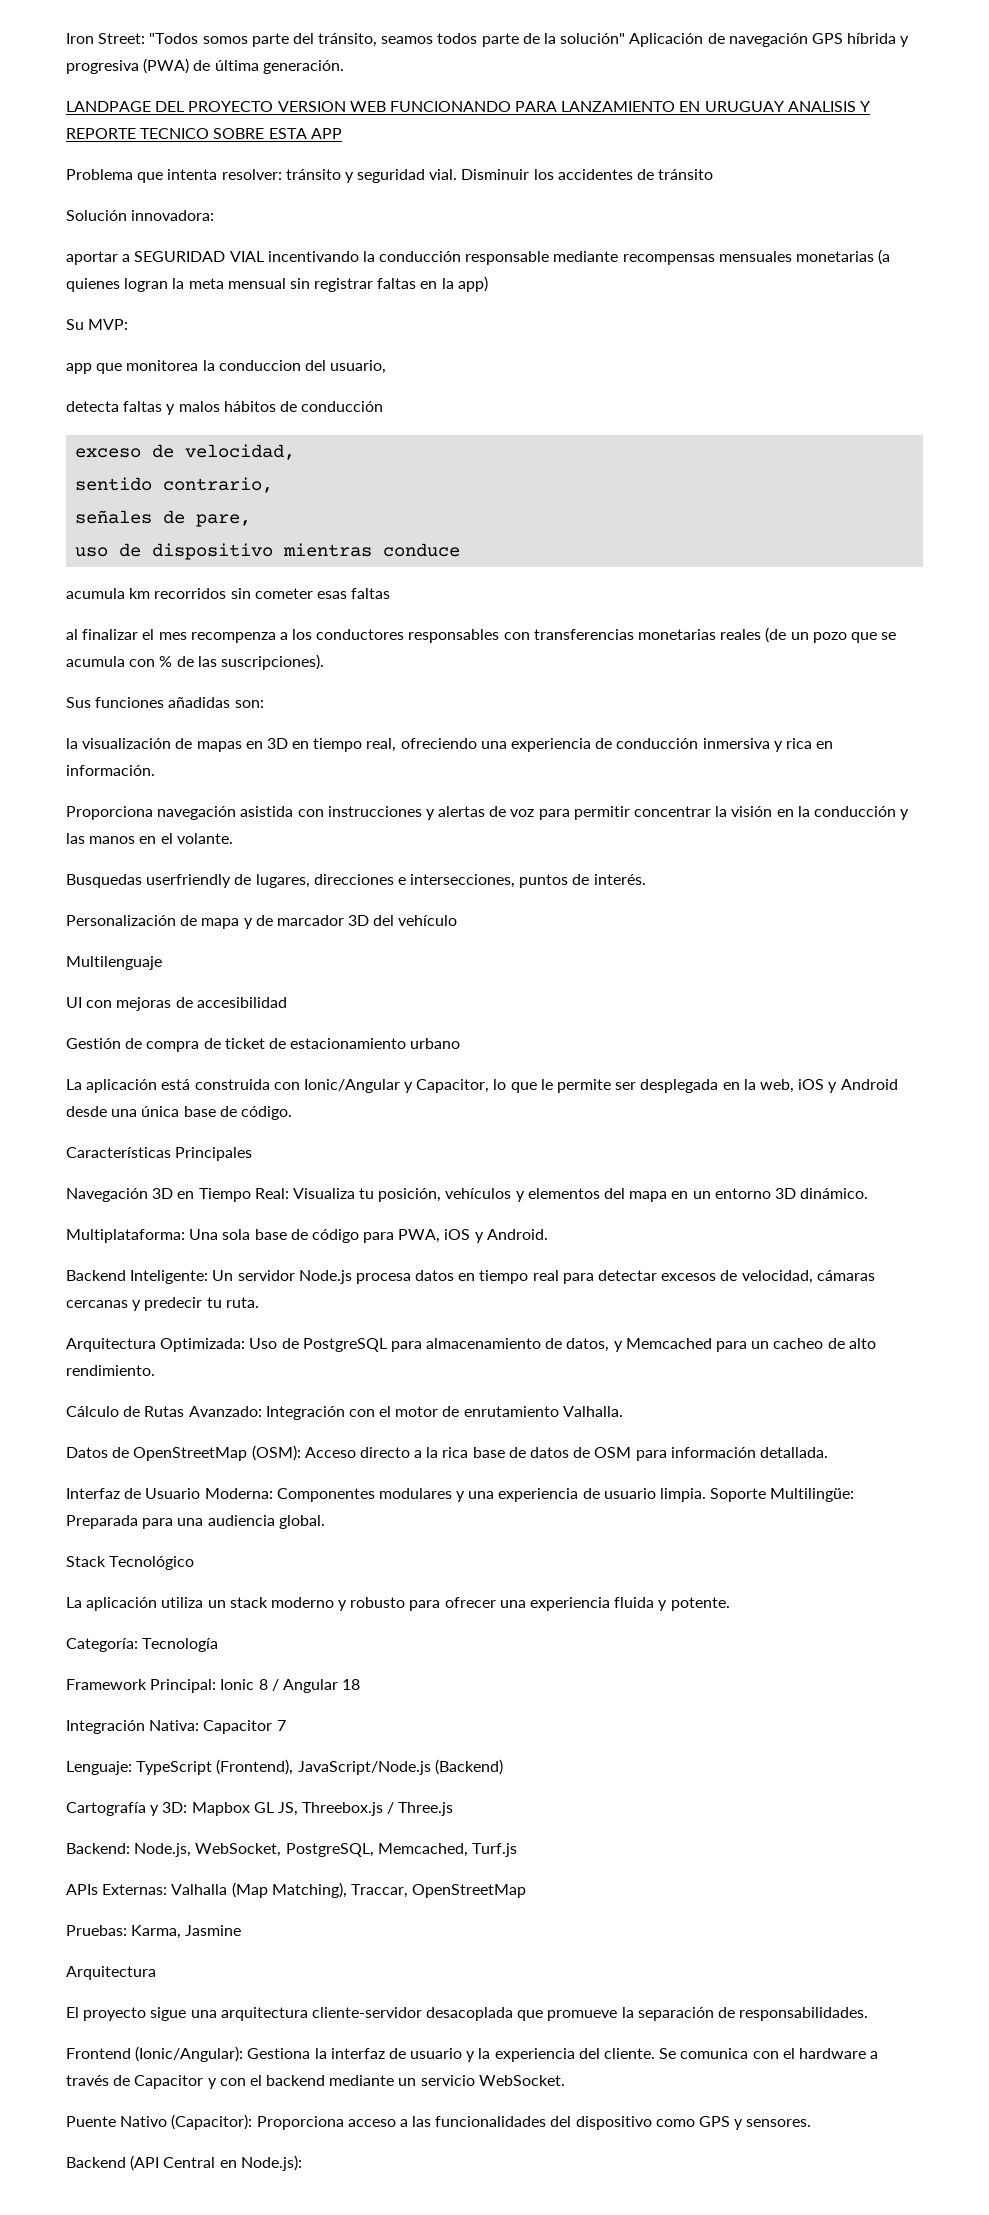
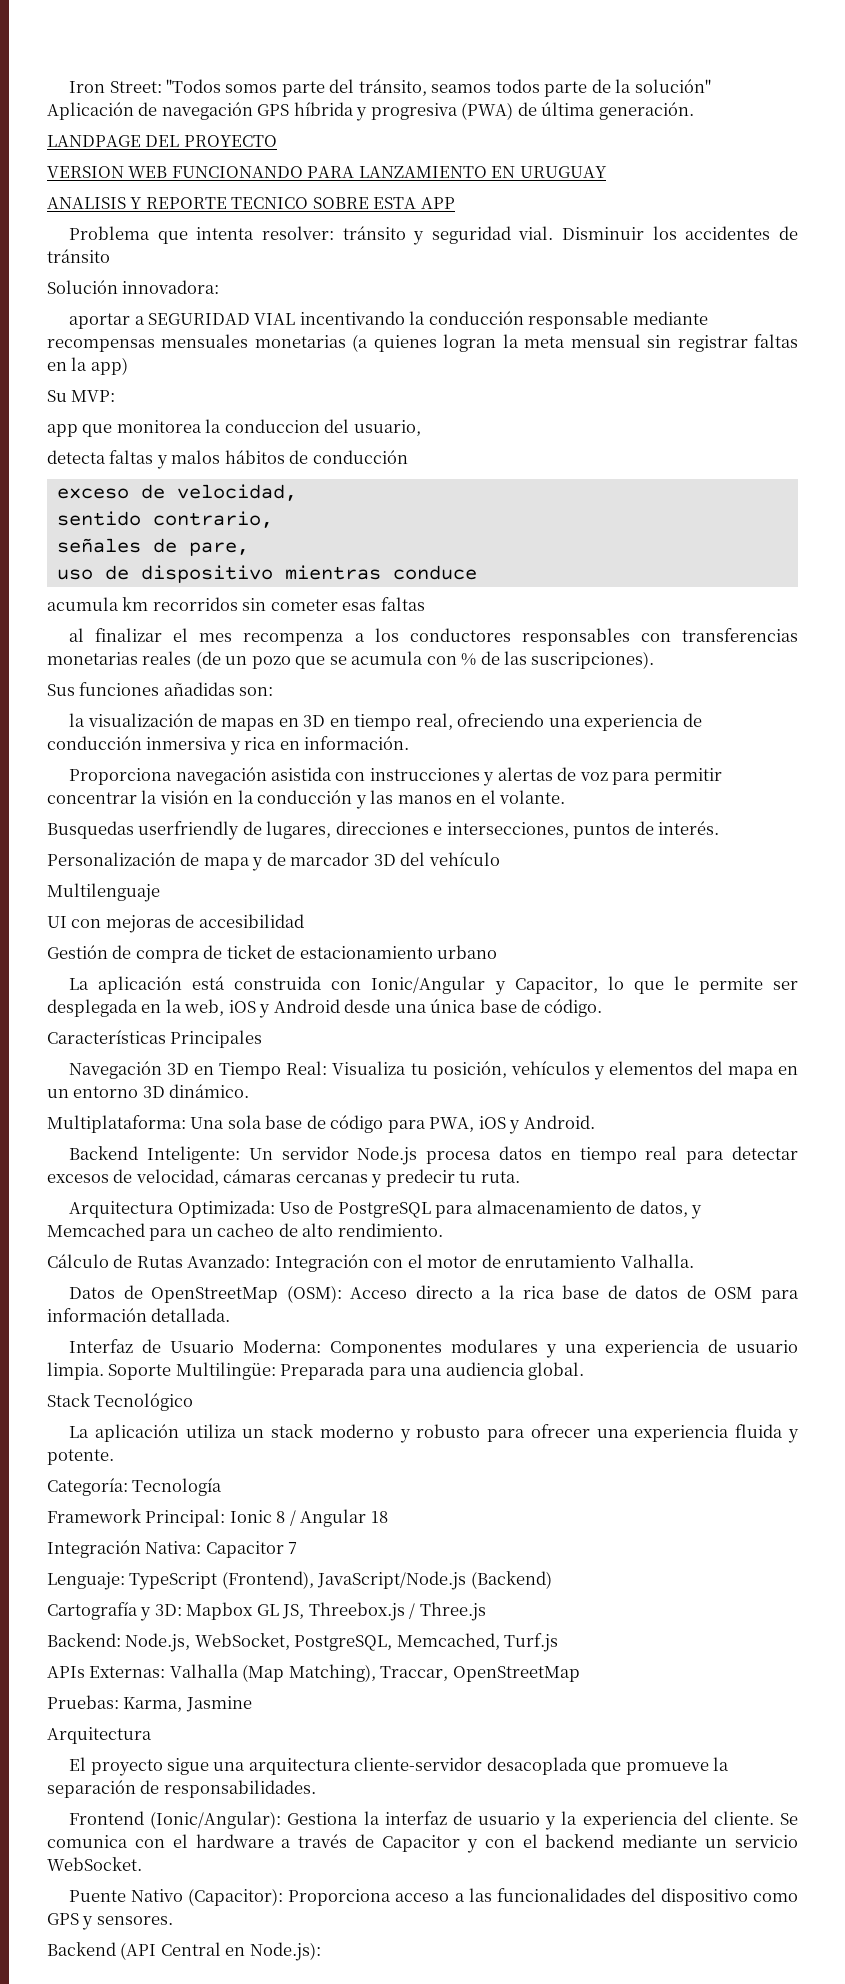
(274, 106) none -> (277, 141) //
(784, 106) none -> (607, 172) //

